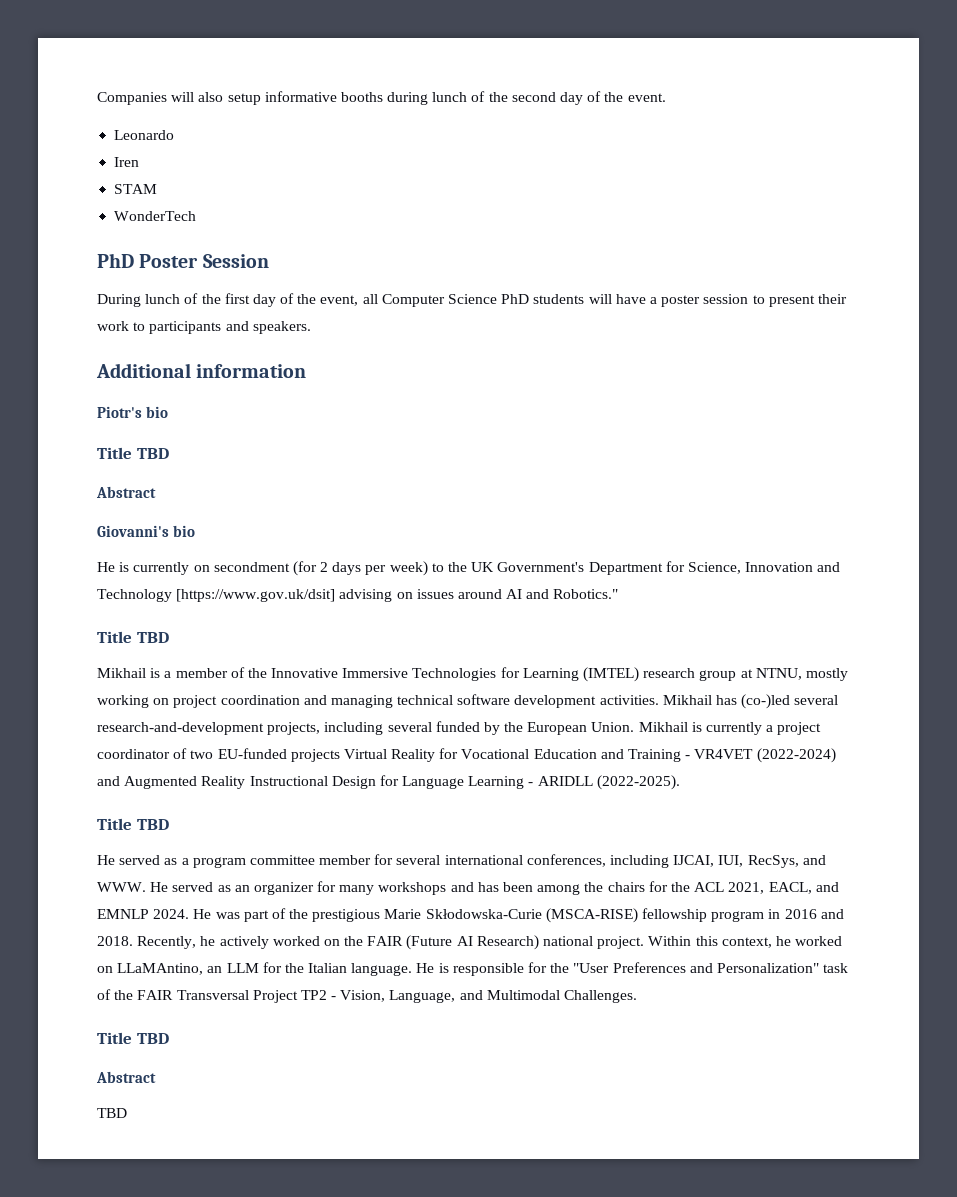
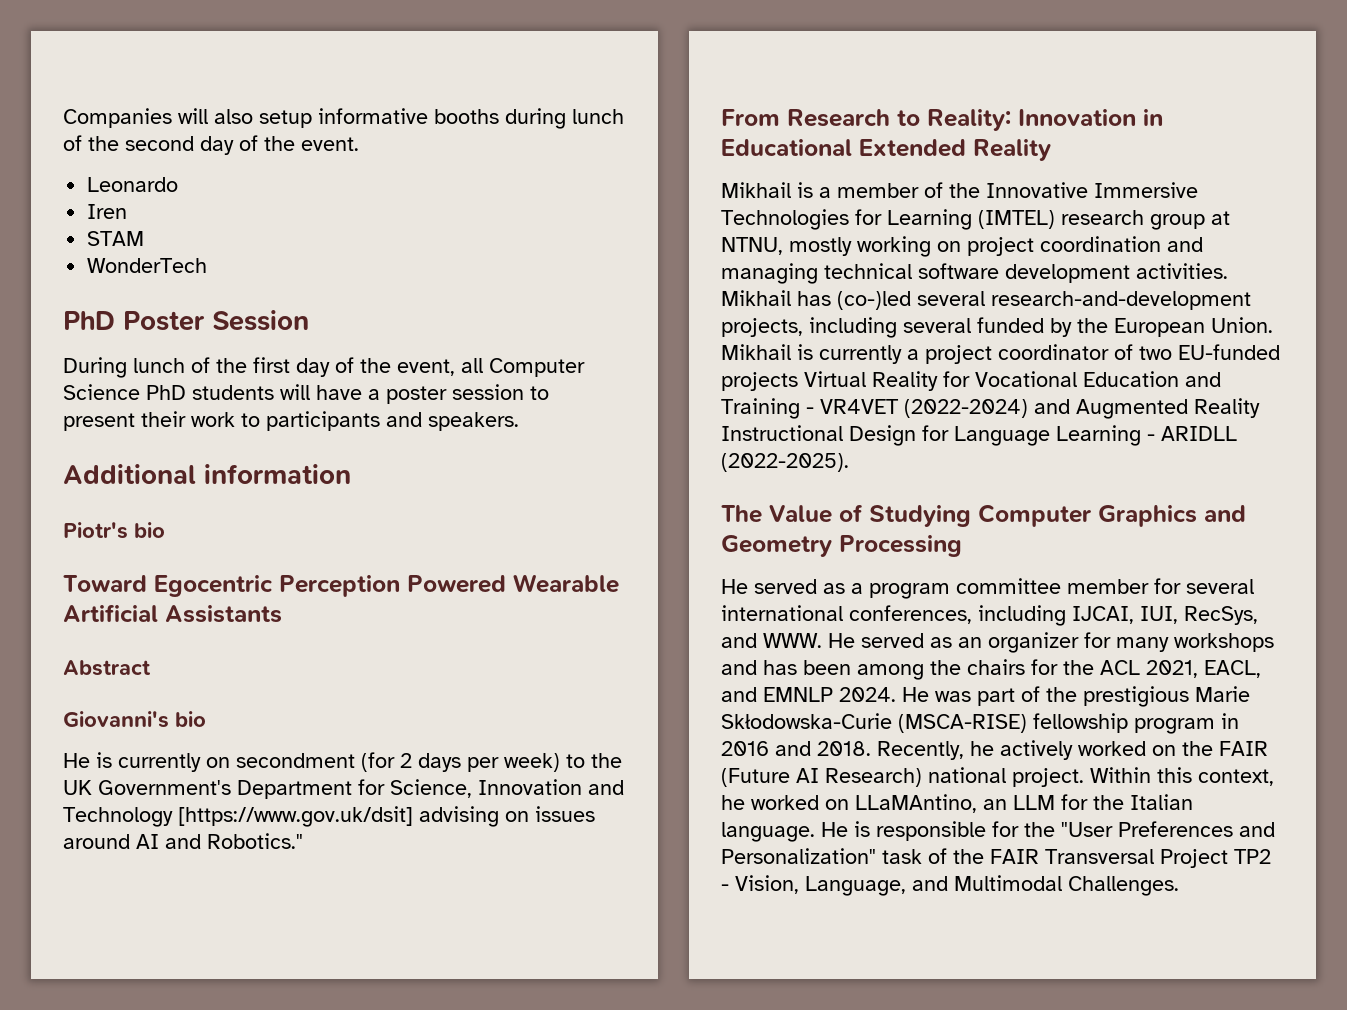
[97,447,169,459] Title TBD -> [63,574,619,597] [63,604,282,623] Toward Egocentric Perception Powered Wearable Artificial Assistants
[97,631,169,643] Title TBD -> [721,109,1163,131] [721,139,1051,161] From Research to Reality: Innovation in Educational Extended Reality
[97,818,169,830] Title TBD -> [721,504,1246,527] [721,535,962,557] The Value of Studying Computer Graphics and Geometry Processing
[97,1032,169,1044] [96,1071,156,1083] [97,1108,127,1118] // Title TBD // Abstract // TBD -> (1179, 886) none

